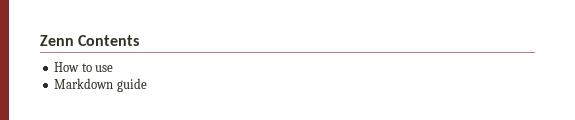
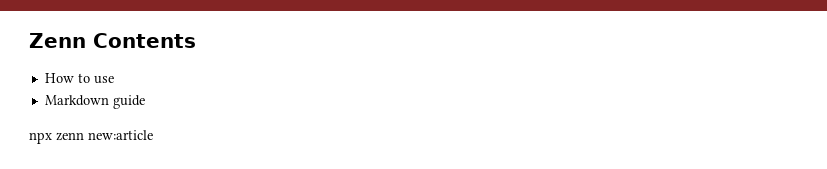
(147, 85) none -> [29,130,153,144] // npx zenn new:article

